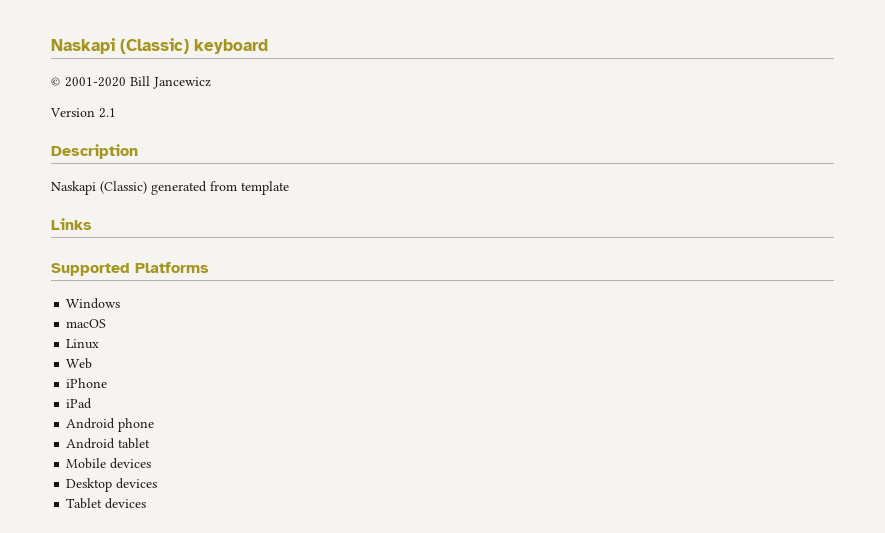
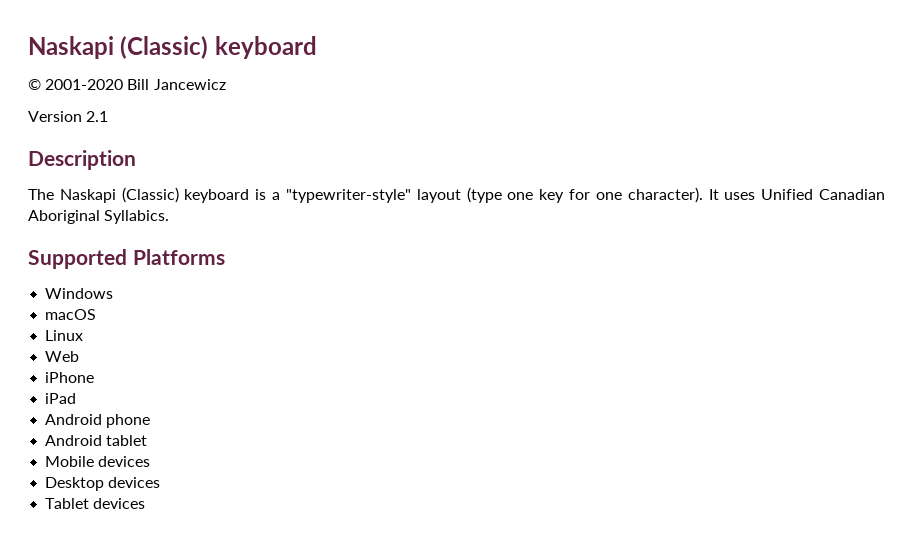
[51,181,289,195] [51,218,92,230] Naskapi (Classic) generated from template // Links -> [28,187,886,203] [28,210,170,224] The Naskapi (Classic) keyboard is a "typewriter-style" layout (type one key for one character). It uses Unified Canadian Aboriginal Syllabics.

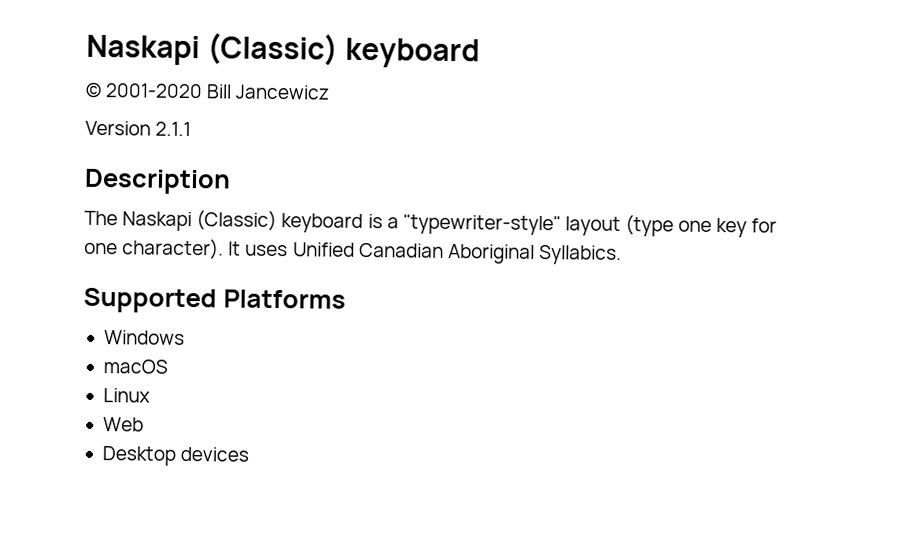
[86,111,109,122] 2.1 -> [155,121,192,137] 2.1.1
[45,372,95,383] [45,393,77,404] [45,414,151,428] [45,435,148,446] [45,456,151,467] // iPhone // iPad // Android phone // Android tablet // Mobile devices -> (144, 424) none
[45,498,146,509] // Tablet devices -> (250, 454) none

